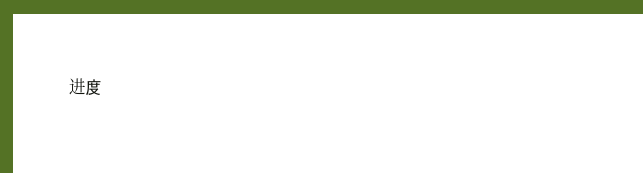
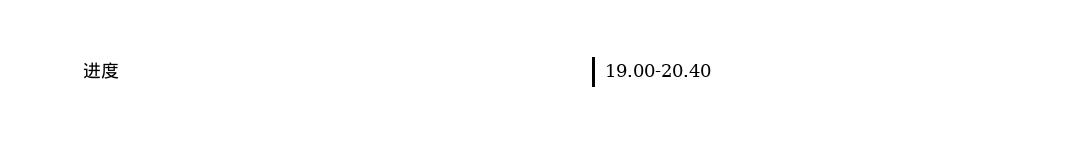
(101, 87) none -> [605,64,712,77] // 19.00-20.40

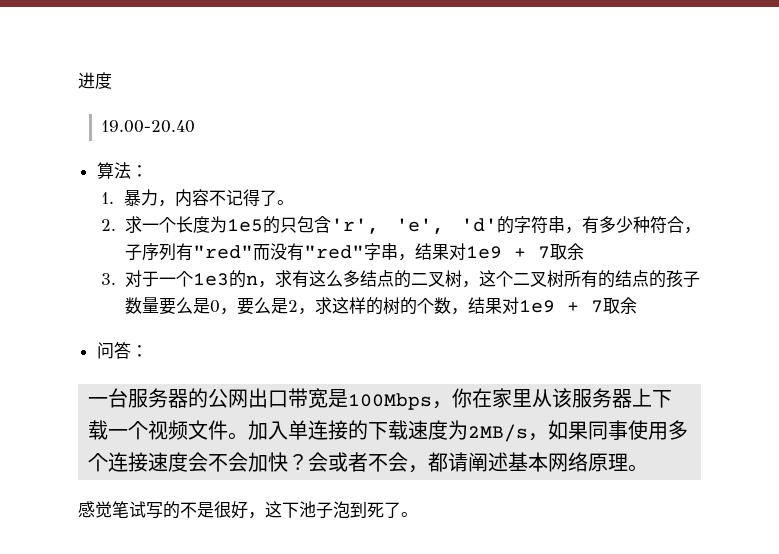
(712, 70) none -> [96,162,148,179] [101,189,295,207] [101,216,701,234] [124,243,584,261] [101,270,700,288] [124,297,637,315] [96,341,148,359] [88,388,673,410] [88,420,689,442] [88,452,649,473] [78,501,418,519] // 算法： // 1.暴力，内容不记得了。 // 2.求一个长度为1e5的只包含'r', 'e', 'd'的字符串，有多少种符合，子序列有"red"而没有"red"字串，结果对1e9 + 7取余 // 3.对于一个1e3的n，求有这么多结点的二叉树，这个二叉树所有的结点的孩子数量要么是0，要么是2，求这样的树的个数，结果对1e9 + 7取余 // 问答： // 一台服务器的公网出口带宽是100Mbps，你在家里从该服务器上下载一个视频文件。加入单连接的下载速度为2MB/s，如果同事使用多个连接速度会不会加快？会或者不会，都请阐述基本网络原理。 // 感觉笔试写的不是很好，这下池子泡到死了。

